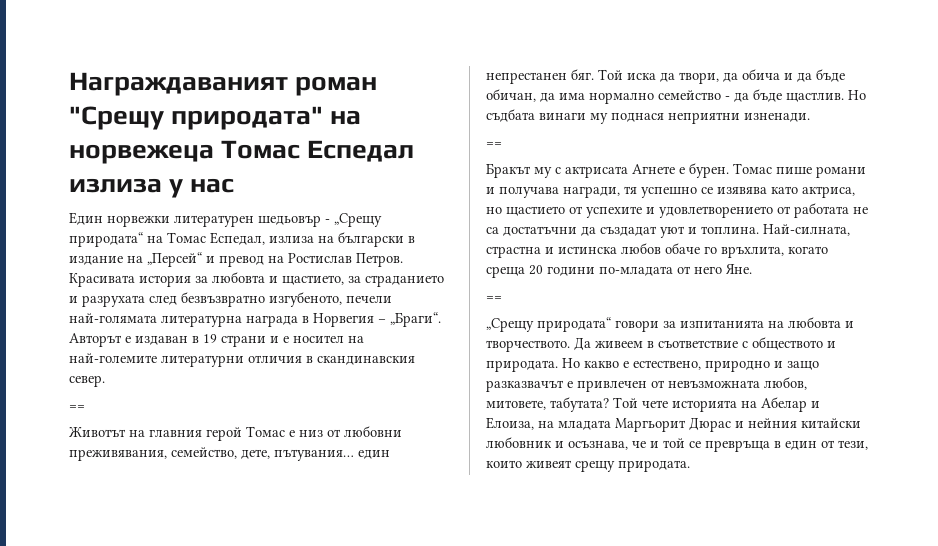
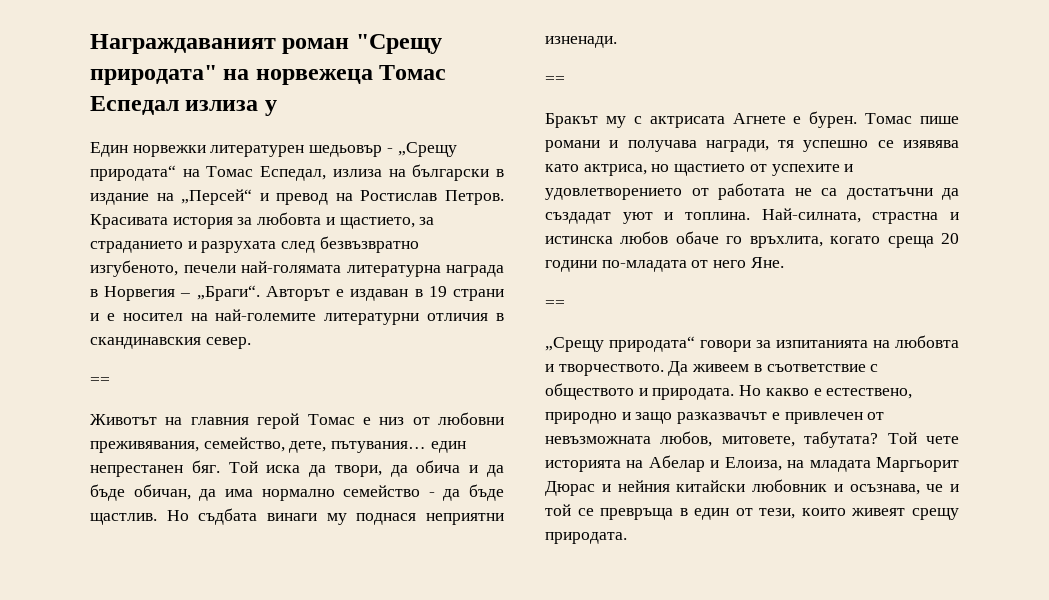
[190,178,235,193] нас -> (277, 108) none

